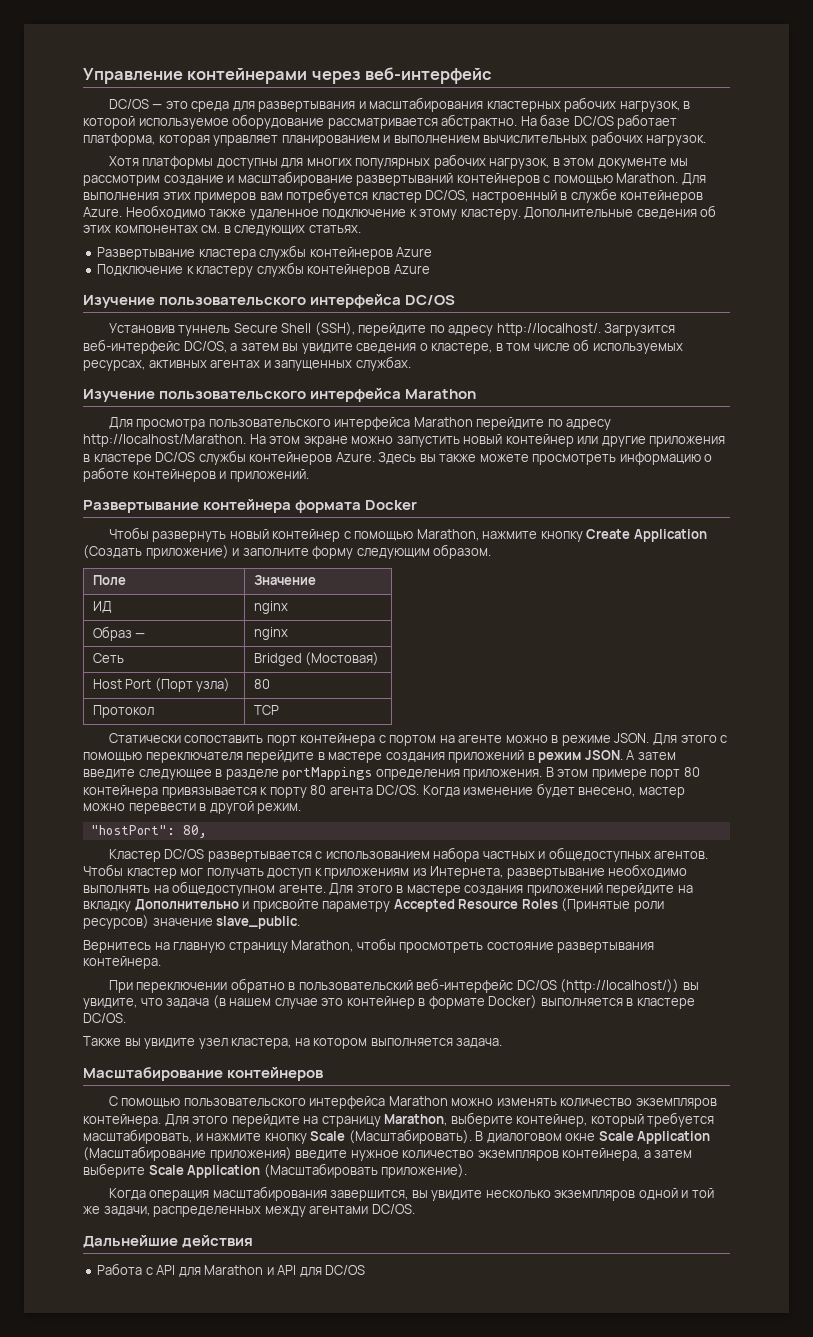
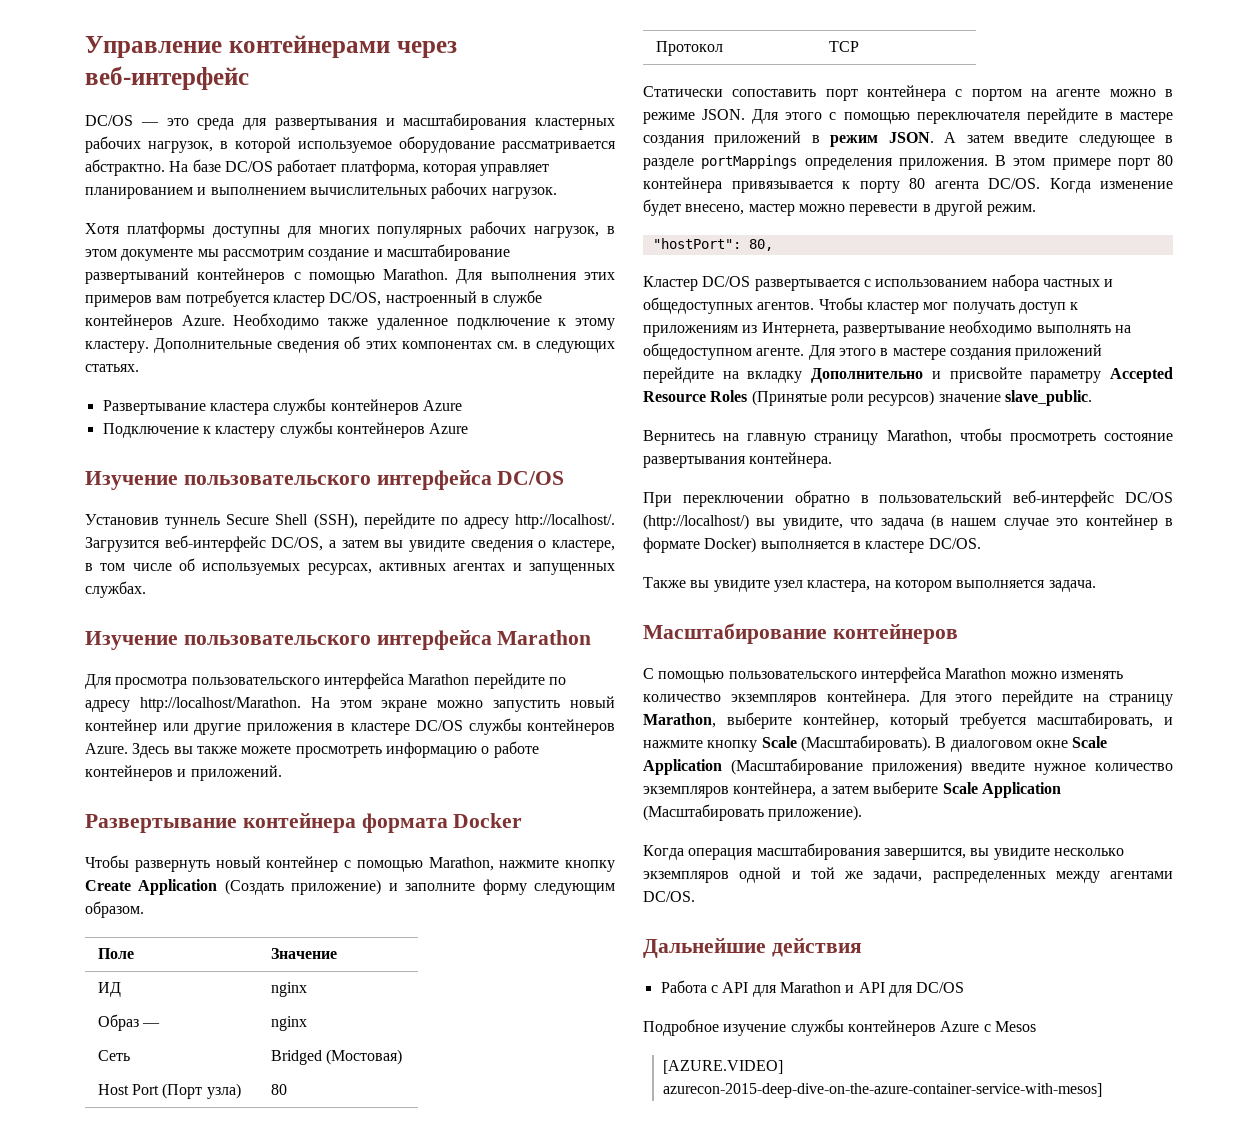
[560,979,680,993] (http://localhost/)) -> [643,514,749,530] (http://localhost/)
(366, 1270) none -> [643,1019,1036,1036] [663,1060,784,1074] [663,1083,1103,1098] // Подробное изучение службы контейнеров Azure с Mesos // [AZURE.VIDEO] azurecon-2015-deep-dive-on-the-azure-container-service-with-mesos]

